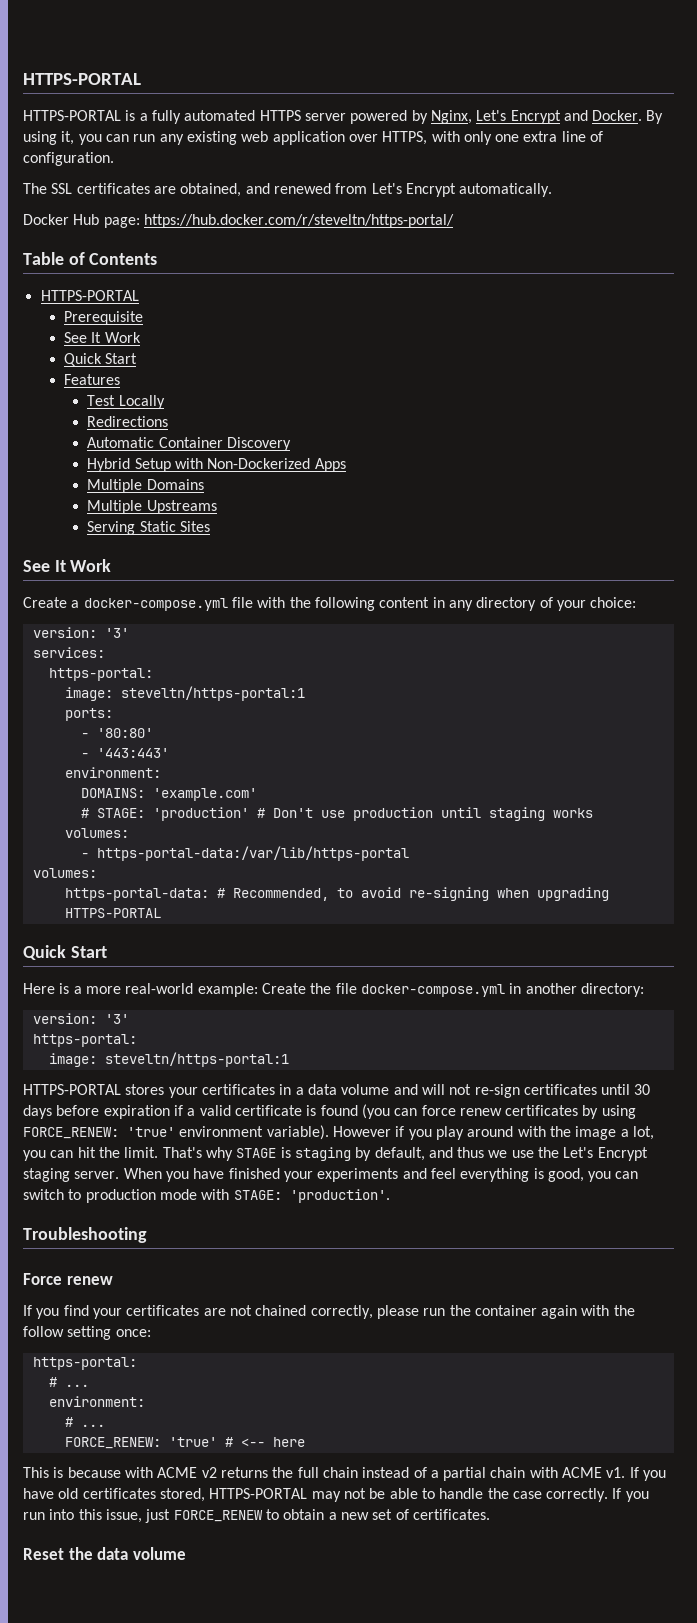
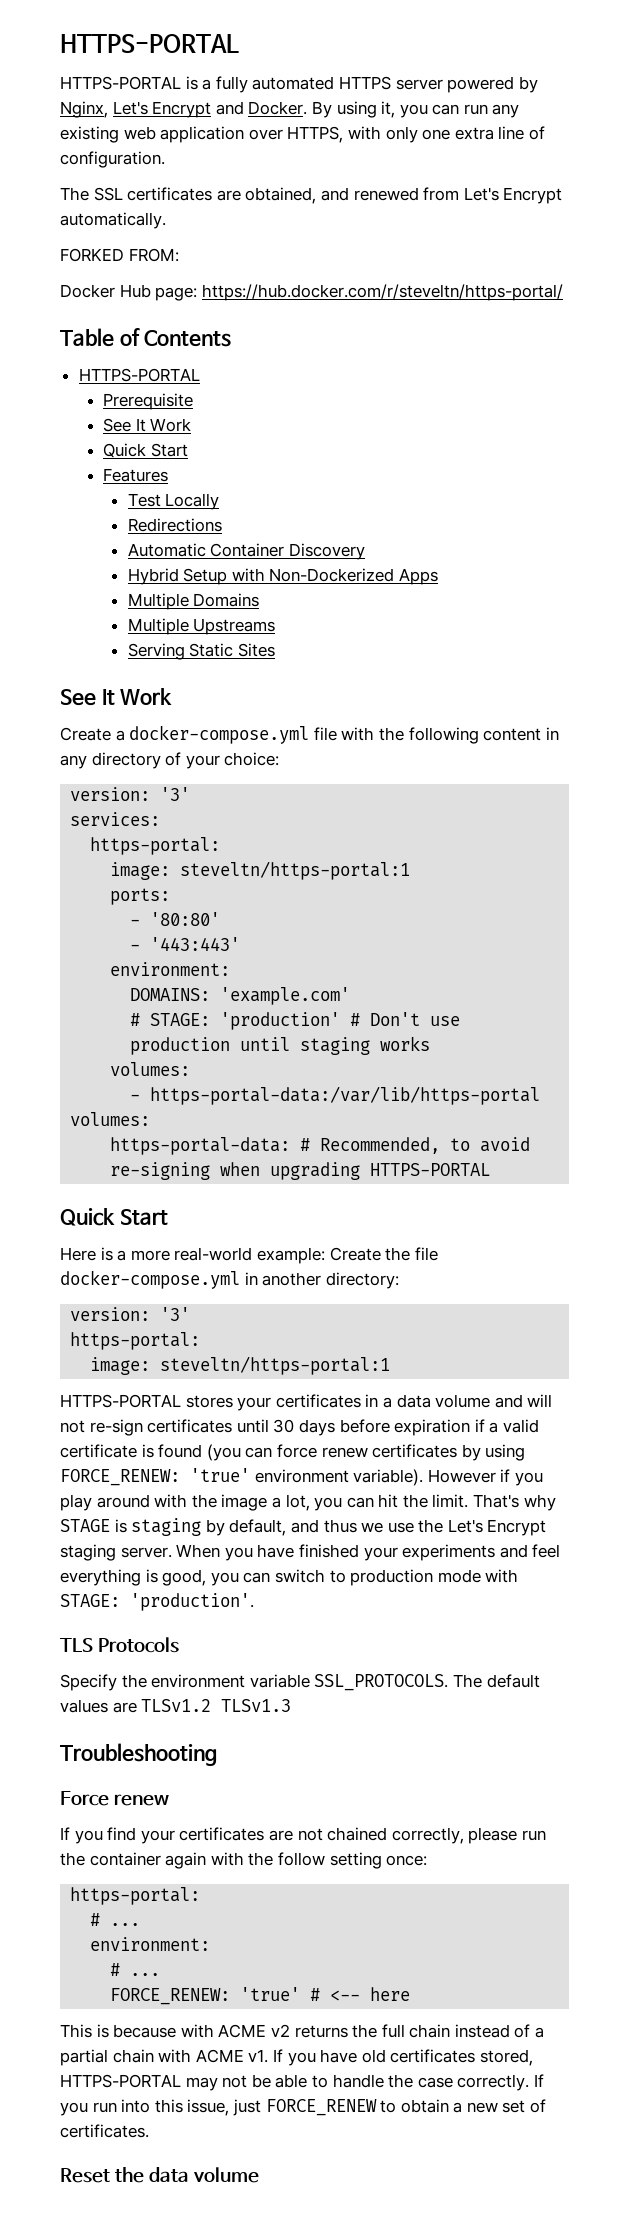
(553, 190) none -> [60,248,179,262] // FORKED FROM:
(390, 1196) none -> [60,1637,180,1653] [60,1674,540,1691] [60,1699,292,1713] // TLS Protocols // Specify the environment variable SSL_PROTOCOLS. The default values are TLSv1.2 TLSv1.3

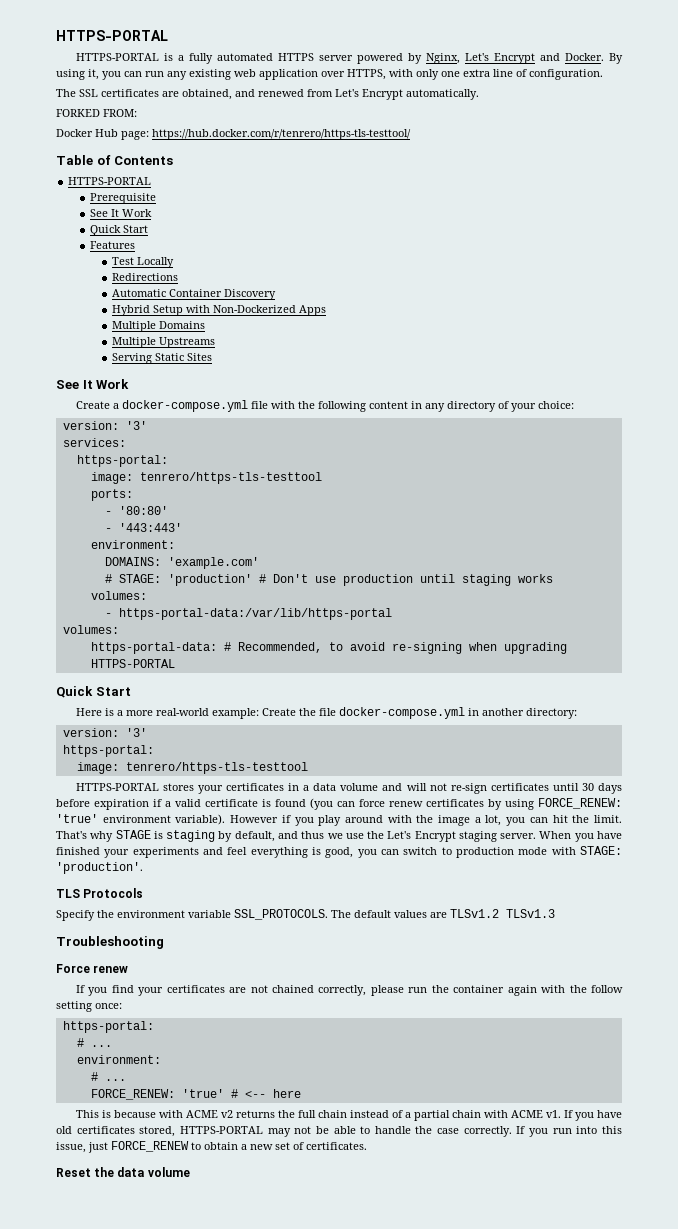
[201,284,563,301] https://hub.docker.com/r/steveltn/https-portal/ -> [152,129,411,140] https://hub.docker.com/r/tenrero/https-tls-testtool/
[180,861,411,880] steveltn/https-portal:1 -> [139,472,322,484] tenrero/https-tls-testtool
[160,1356,391,1375] steveltn/https-portal:1 -> [125,762,308,774] tenrero/https-tls-testtool

